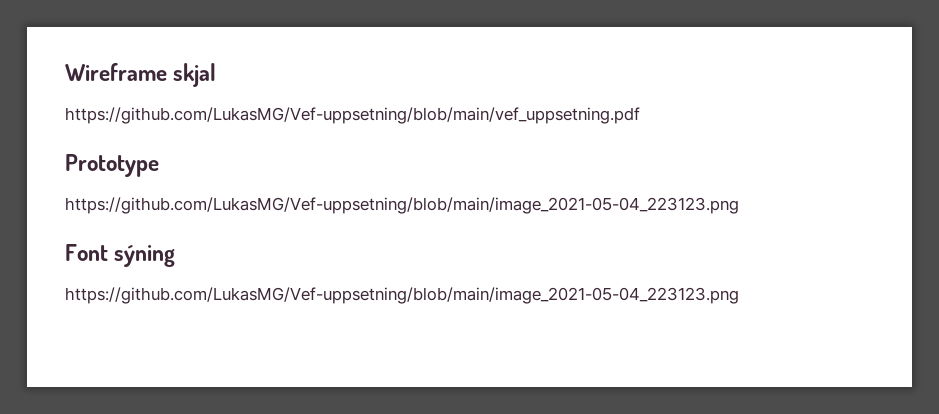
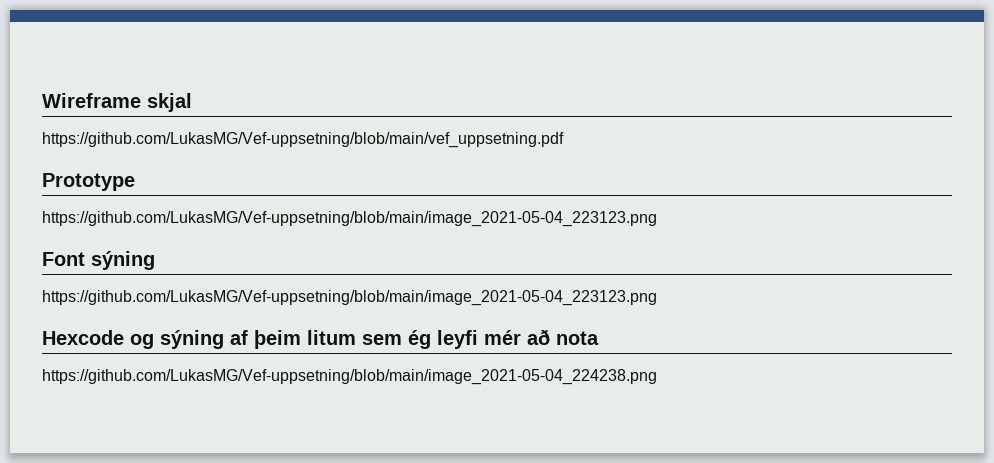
(739, 295) none -> [42,329,599,349] [42,369,657,385] // Hexcode og sýning af þeim litum sem ég leyfi mér að nota // https://github.com/LukasMG/Vef-uppsetning/blob/main/image_2021-05-04_224238.png

